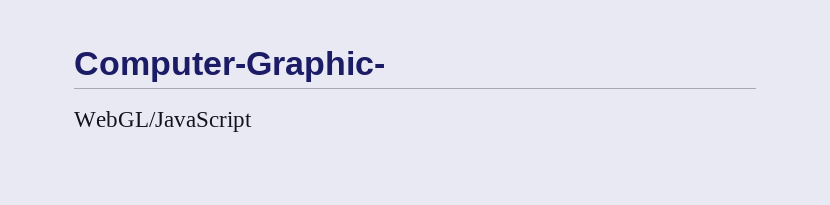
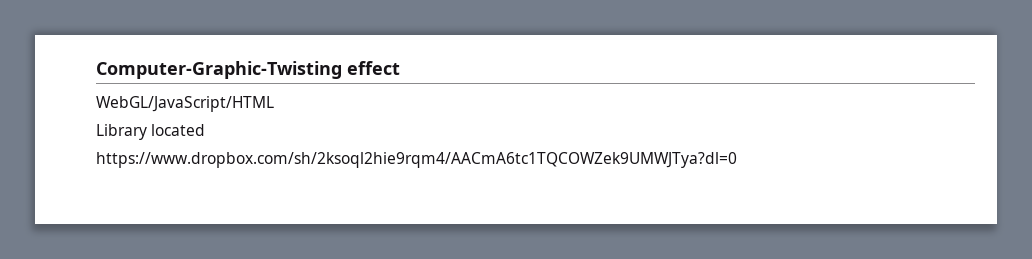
[74,51,385,82] [74,111,252,132] Computer-Graphic- // WebGL/JavaScript -> [96,61,400,79] [96,96,274,112] [96,124,206,140] [96,152,737,168] Computer-Graphic-Twisting effect // WebGL/JavaScript/HTML // Library located // https://www.dropbox.com/sh/2ksoql2hie9rqm4/AACmA6tc1TQCOWZek9UMWJTya?dl=0

